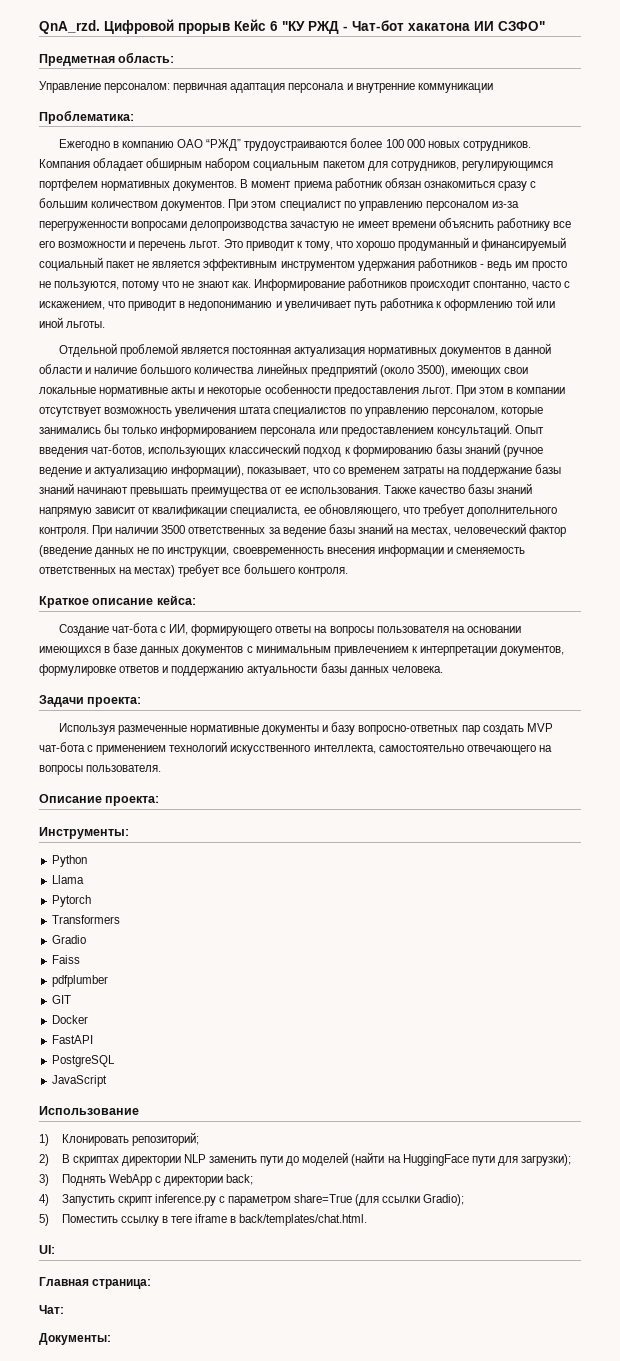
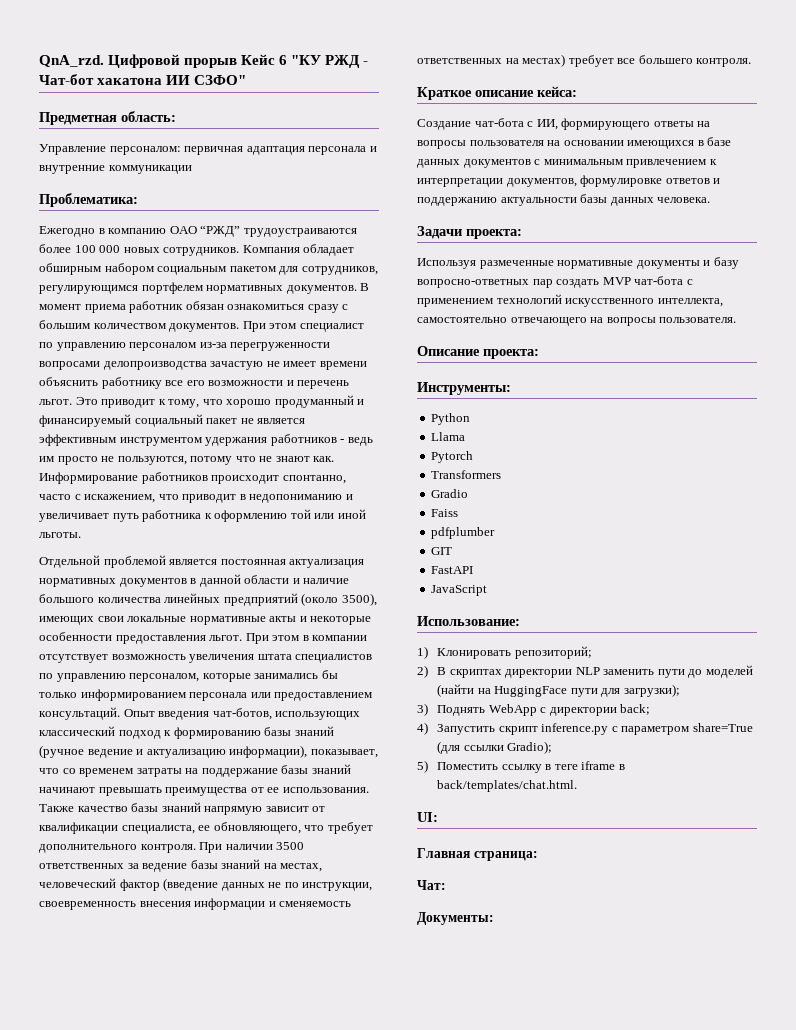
[51,1015,88,1024] // Docker -> (453, 551) none
[51,1055,115,1067] // PostgreSQL -> (474, 570) none
[39,1106,139,1115] Использование -> [417,616,520,626] Использование:

